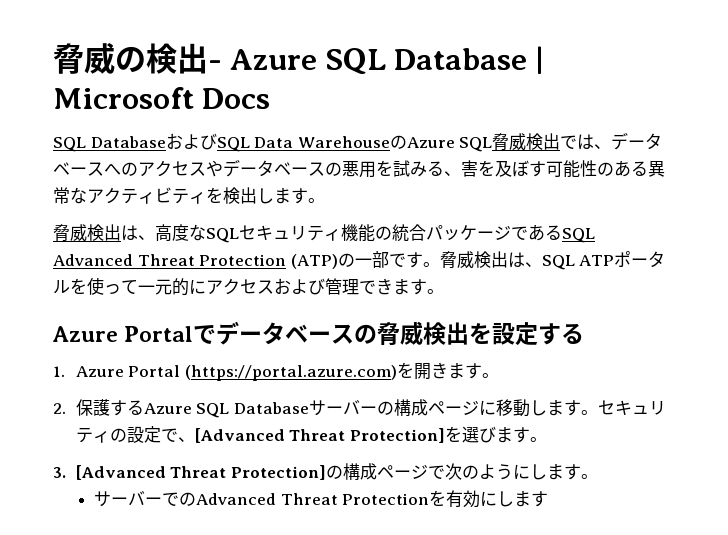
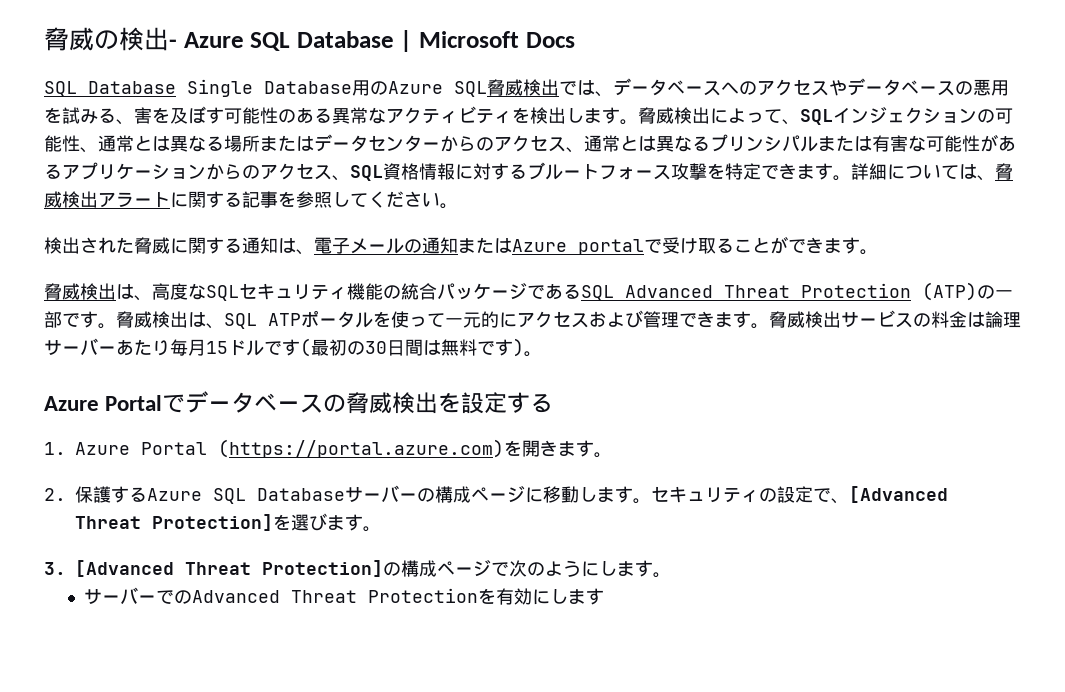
[165,133,390,152] およびSQL Data Warehouse -> [187,79,370,97] Single Database用
(325, 200) none -> [638,107,1013,125] [44,134,1016,153] [44,162,1013,181] [44,191,458,209] [44,236,878,255] 脅威検出によって、SQLインジェクションの可能性、通常とは異なる場所またはデータセンターからのアクセス、通常とは異なるプリンシパルまたは有害な可能性があるアプリケーションからのアクセス、SQL資格情報に対するブルートフォース攻撃を特定できます。詳細については、脅威検出アラートに関する記事を参照してください。 // 検出された脅威に関する通知は、電子メールの通知またはAzure portalで受け取ることができます。
(444, 291) none -> [769,310,1021,328] [44,338,542,357] 脅威検出サービスの料金は論理サーバーあたり毎月15ドルです(最初の30日間は無料です)。

